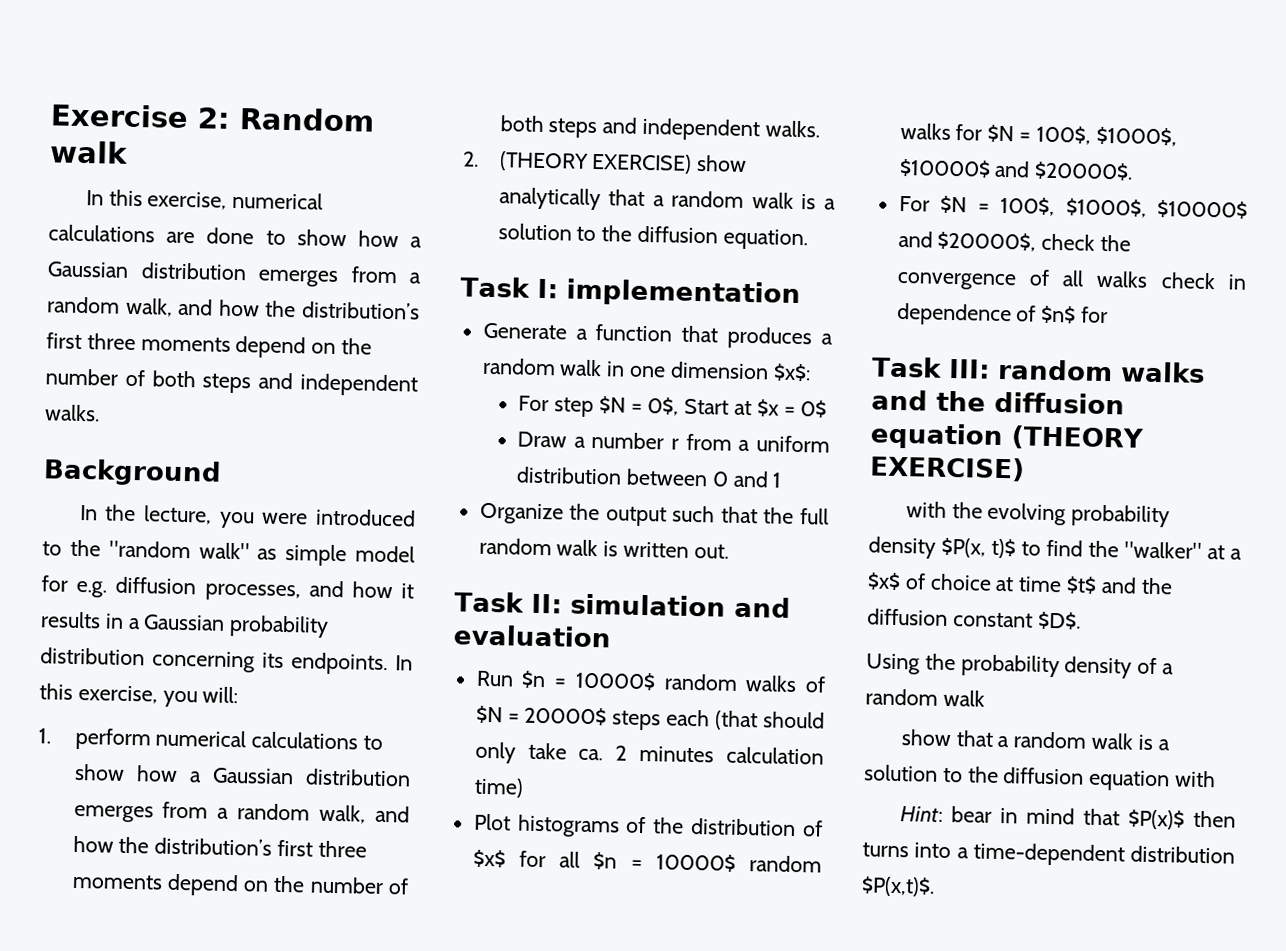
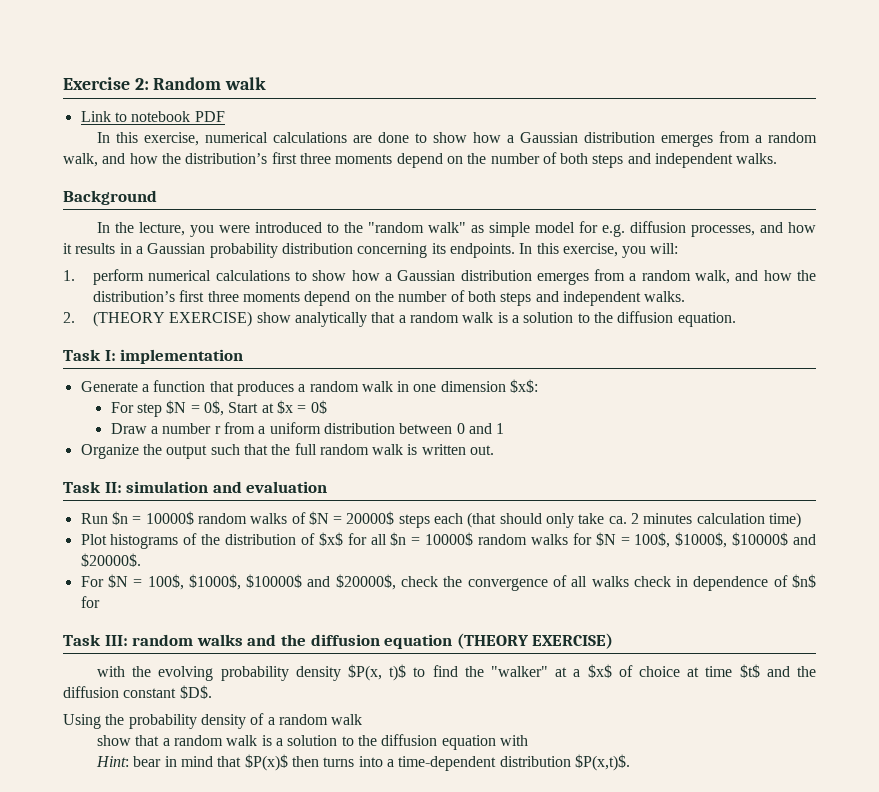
(128, 152) none -> [80,111,225,122] // Link to notebook PDF

